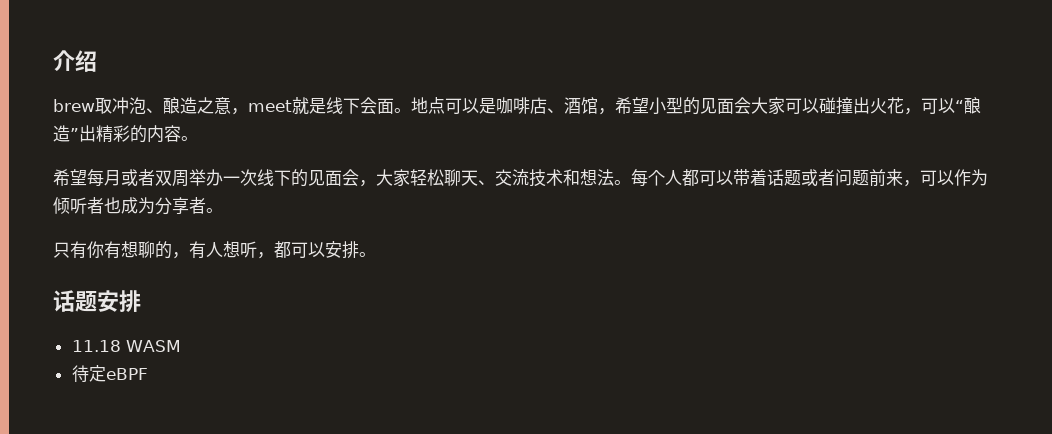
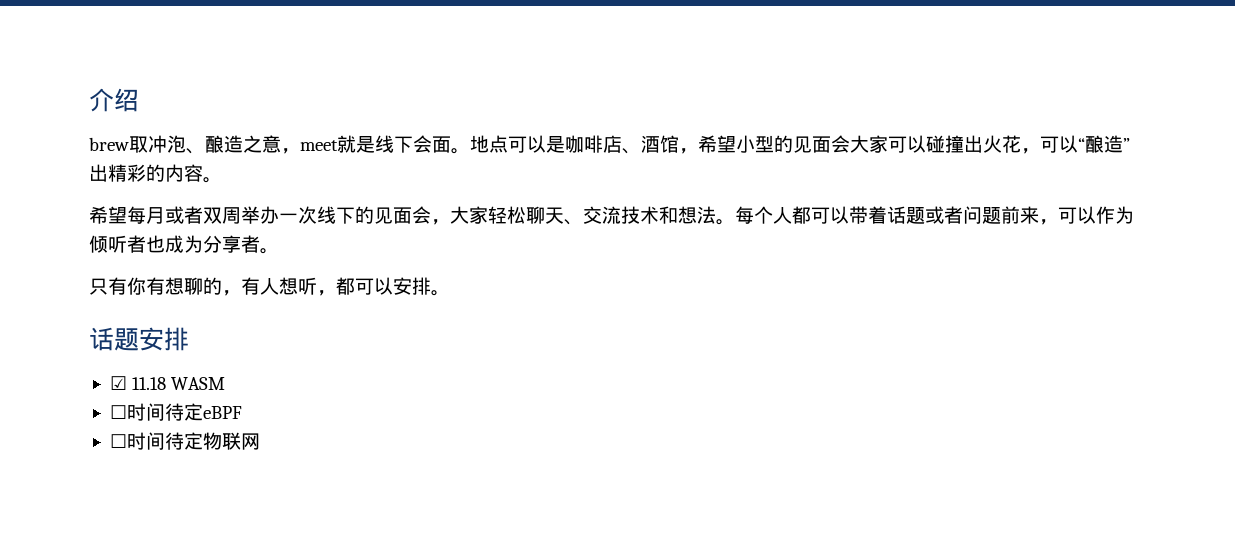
(141, 301) none -> [109,376,127,390] ☑
(181, 346) none -> [109,403,165,421] ☐时间
(148, 374) none -> [109,432,260,450] // ☐时间待定物联网

